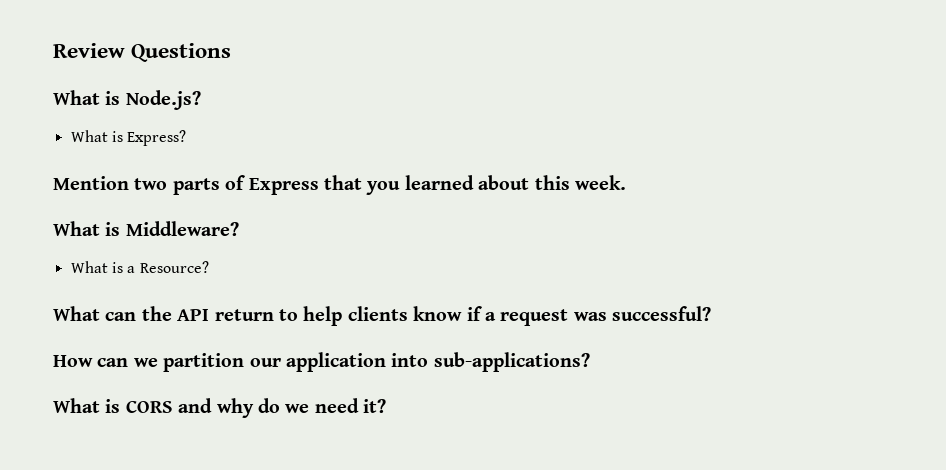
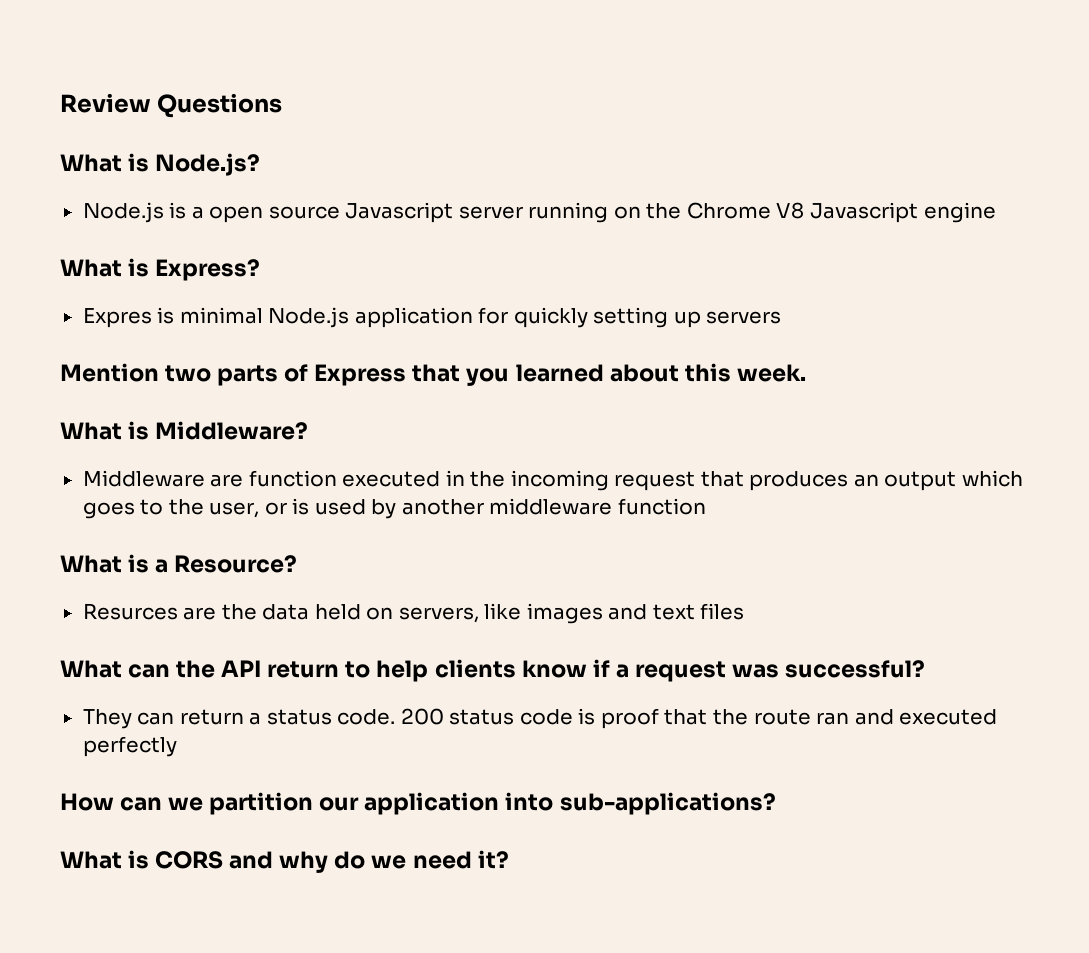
[70,130,187,146] What is Express? -> [82,202,996,223] [60,258,261,281] [82,307,782,328] Node.js is a open source Javascript server running on the Chrome V8 Javascript engine // What is Express? // Expres is minimal Node.js application for quickly setting up servers
[70,261,209,273] What is a Resource? -> [82,470,1023,491] [82,498,706,519] [60,554,298,573] [82,603,745,624] Middleware are function executed in the incoming request that produces an output which goes to the user, or is used by another middleware function // What is a Resource? // Resurces are the data held on servers, like images and text files
(712, 313) none -> [82,708,998,729] [82,736,177,757] // They can return a status code. 200 status code is proof that the route ran and executed perfectly

